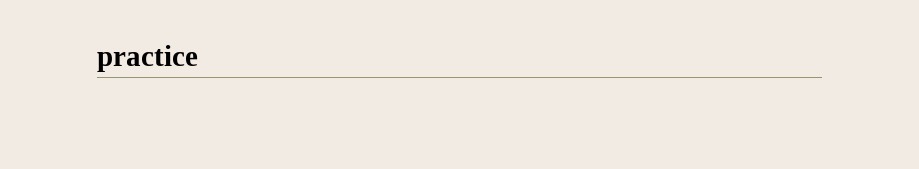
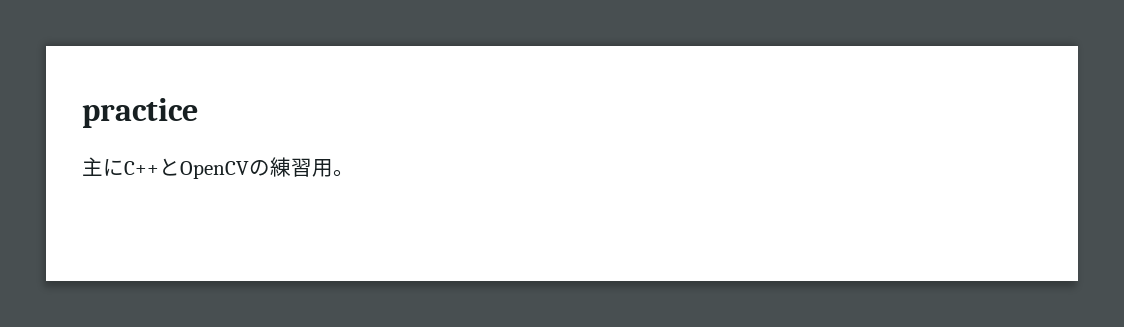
(198, 58) none -> [82,157,354,179] // 主にC++とOpenCVの練習用。

